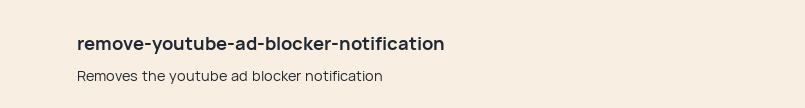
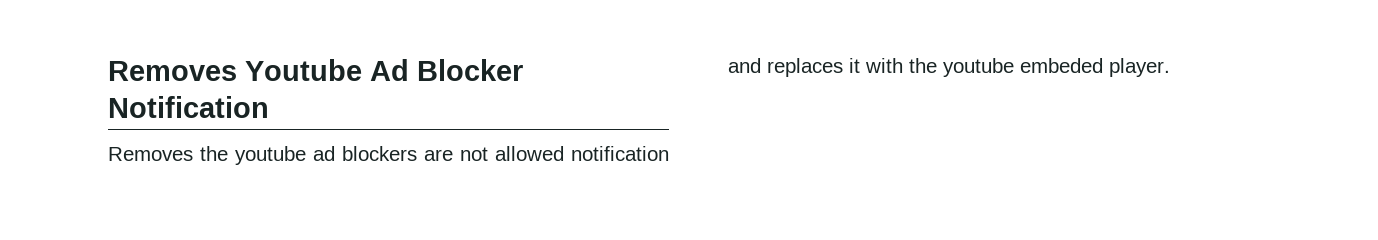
[77,37,445,54] remove-youtube-ad-blocker-notification -> [108,59,523,81] [108,96,269,118] Removes Youtube Ad Blocker Notification
[251,71,383,81] blocker notification -> [342,146,669,161] [728,58,1170,77] blockers are not allowed notification and replaces it with the youtube embeded player.

